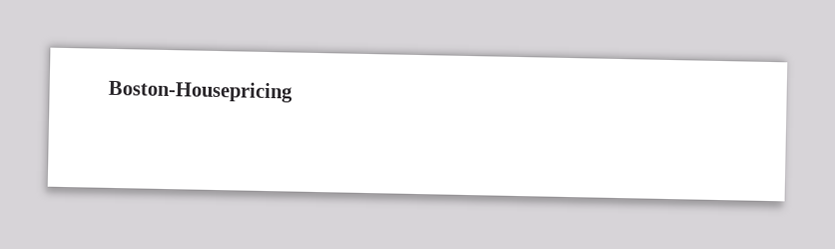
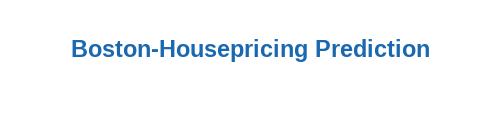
(293, 91) none -> [315,39,430,57] Prediction

